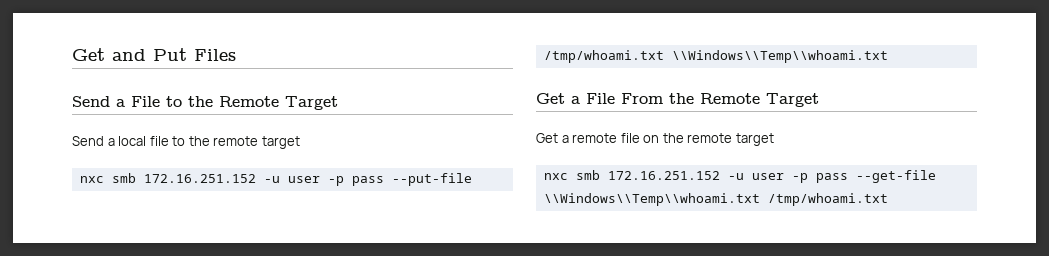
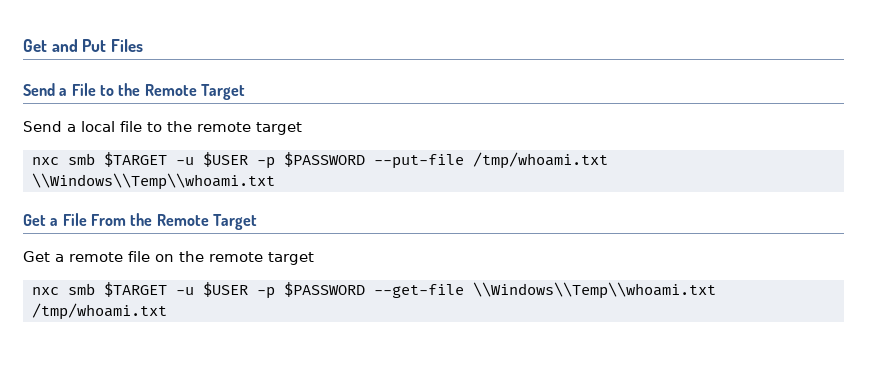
[143,174,384,186] 172.16.251.152 -u user -p pass -> [103,152,365,169] $TARGET -u $USER -p $PASSWORD
[607,171,848,183] 172.16.251.152 -u user -p pass -> [103,282,365,299] $TARGET -u $USER -p $PASSWORD

